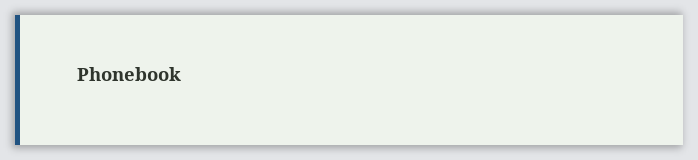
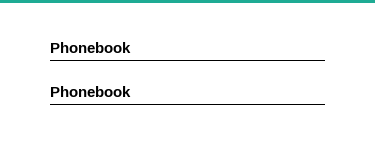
[77,67,181,81] Phonebook -> [50,42,131,53] [50,86,131,97] Phonebook // Phonebook

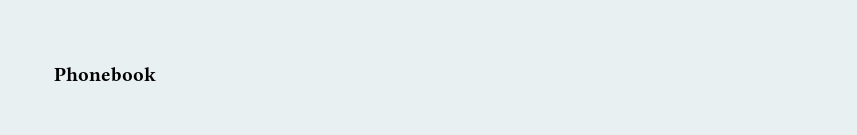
[50,42,131,53] [50,86,131,97] Phonebook // Phonebook -> [54,67,156,82] Phonebook

